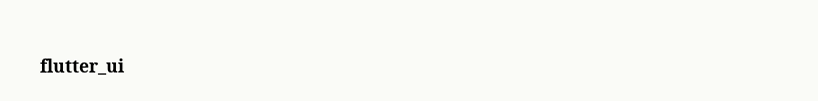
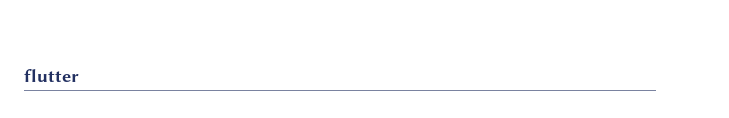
[40,58,125,76] flutter_ui -> [24,69,79,82] flutter

